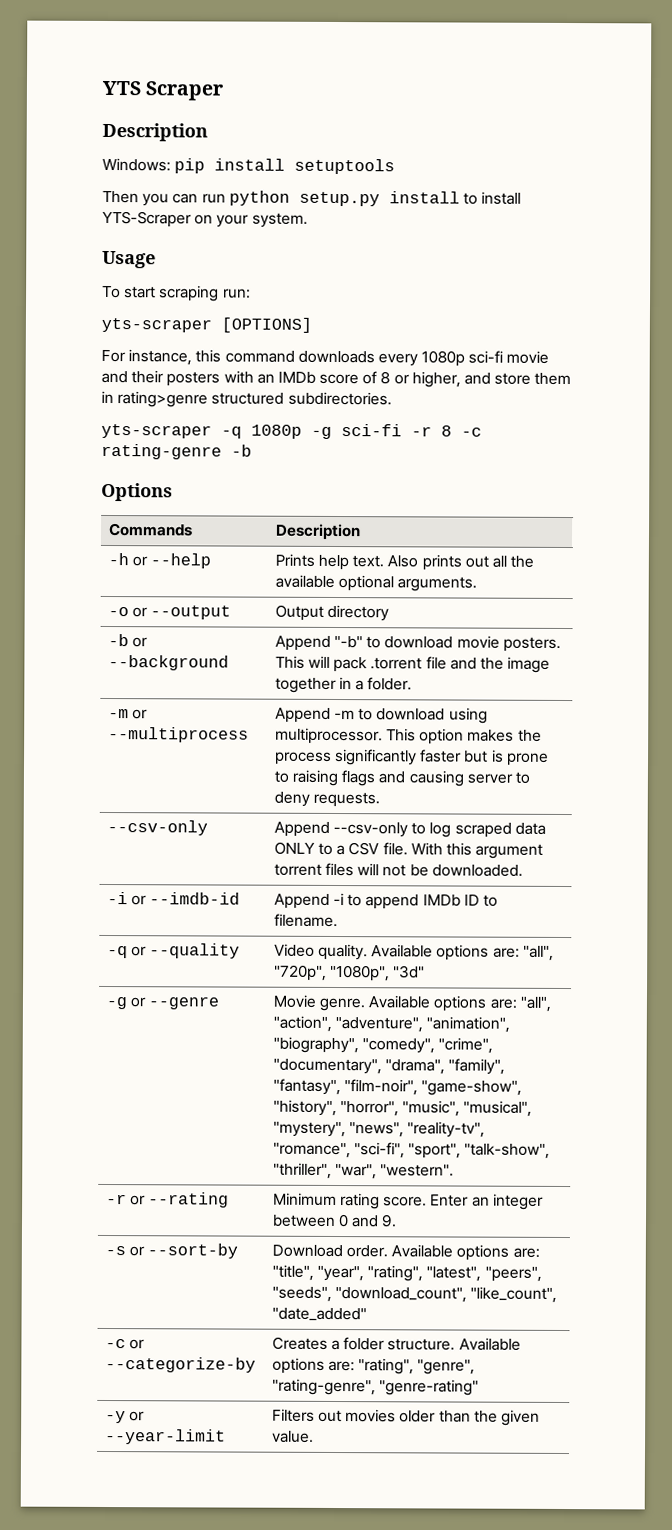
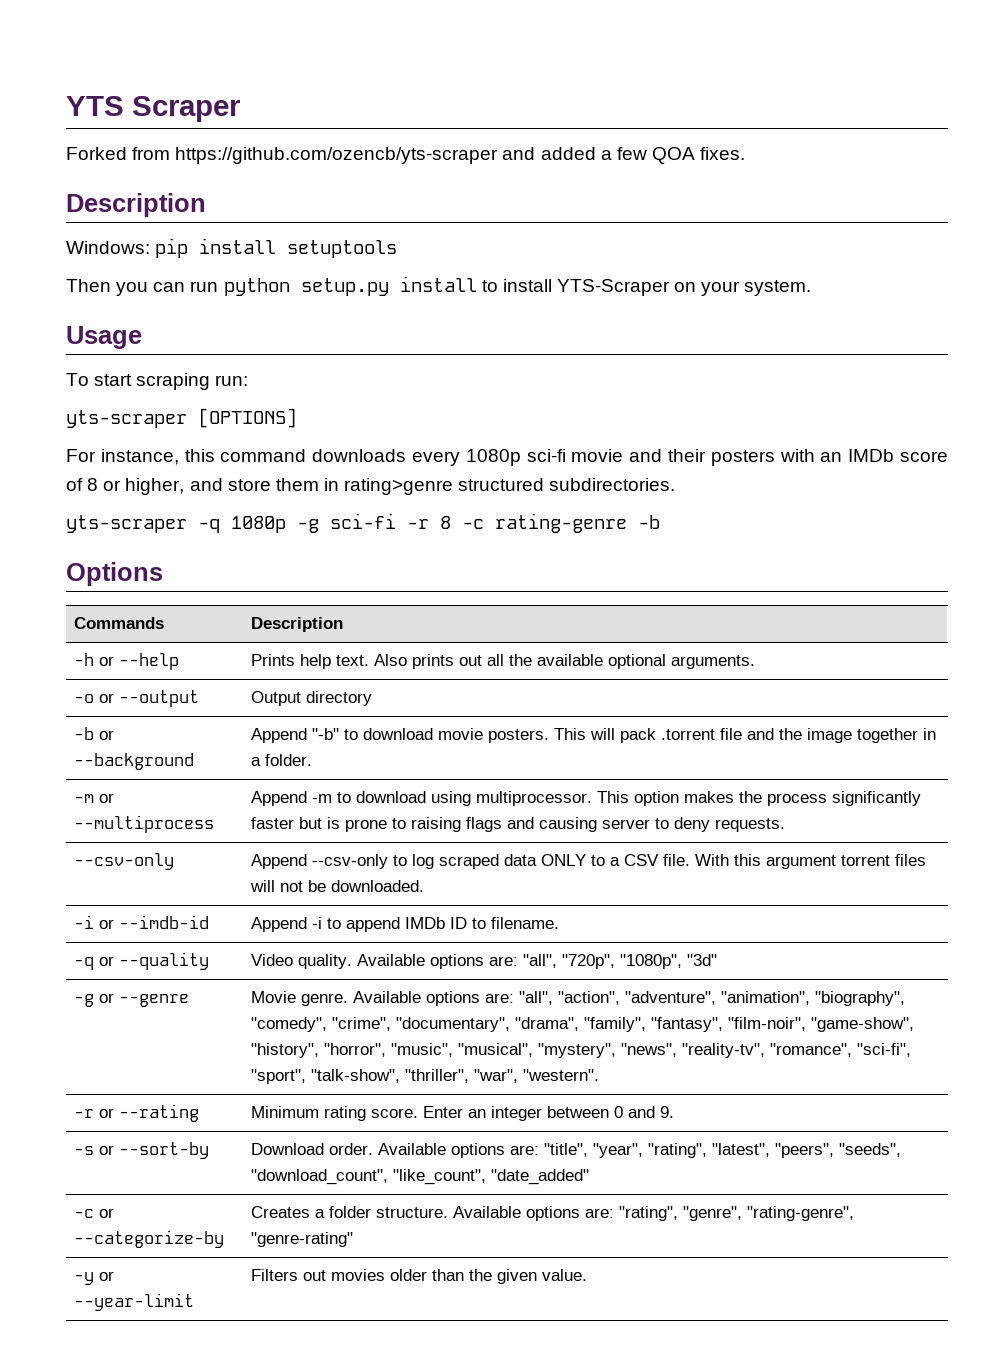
(224, 91) none -> [66,147,746,164] // Forked from https://github.com/ozencb/yts-scraper and added a few QOA fixes.

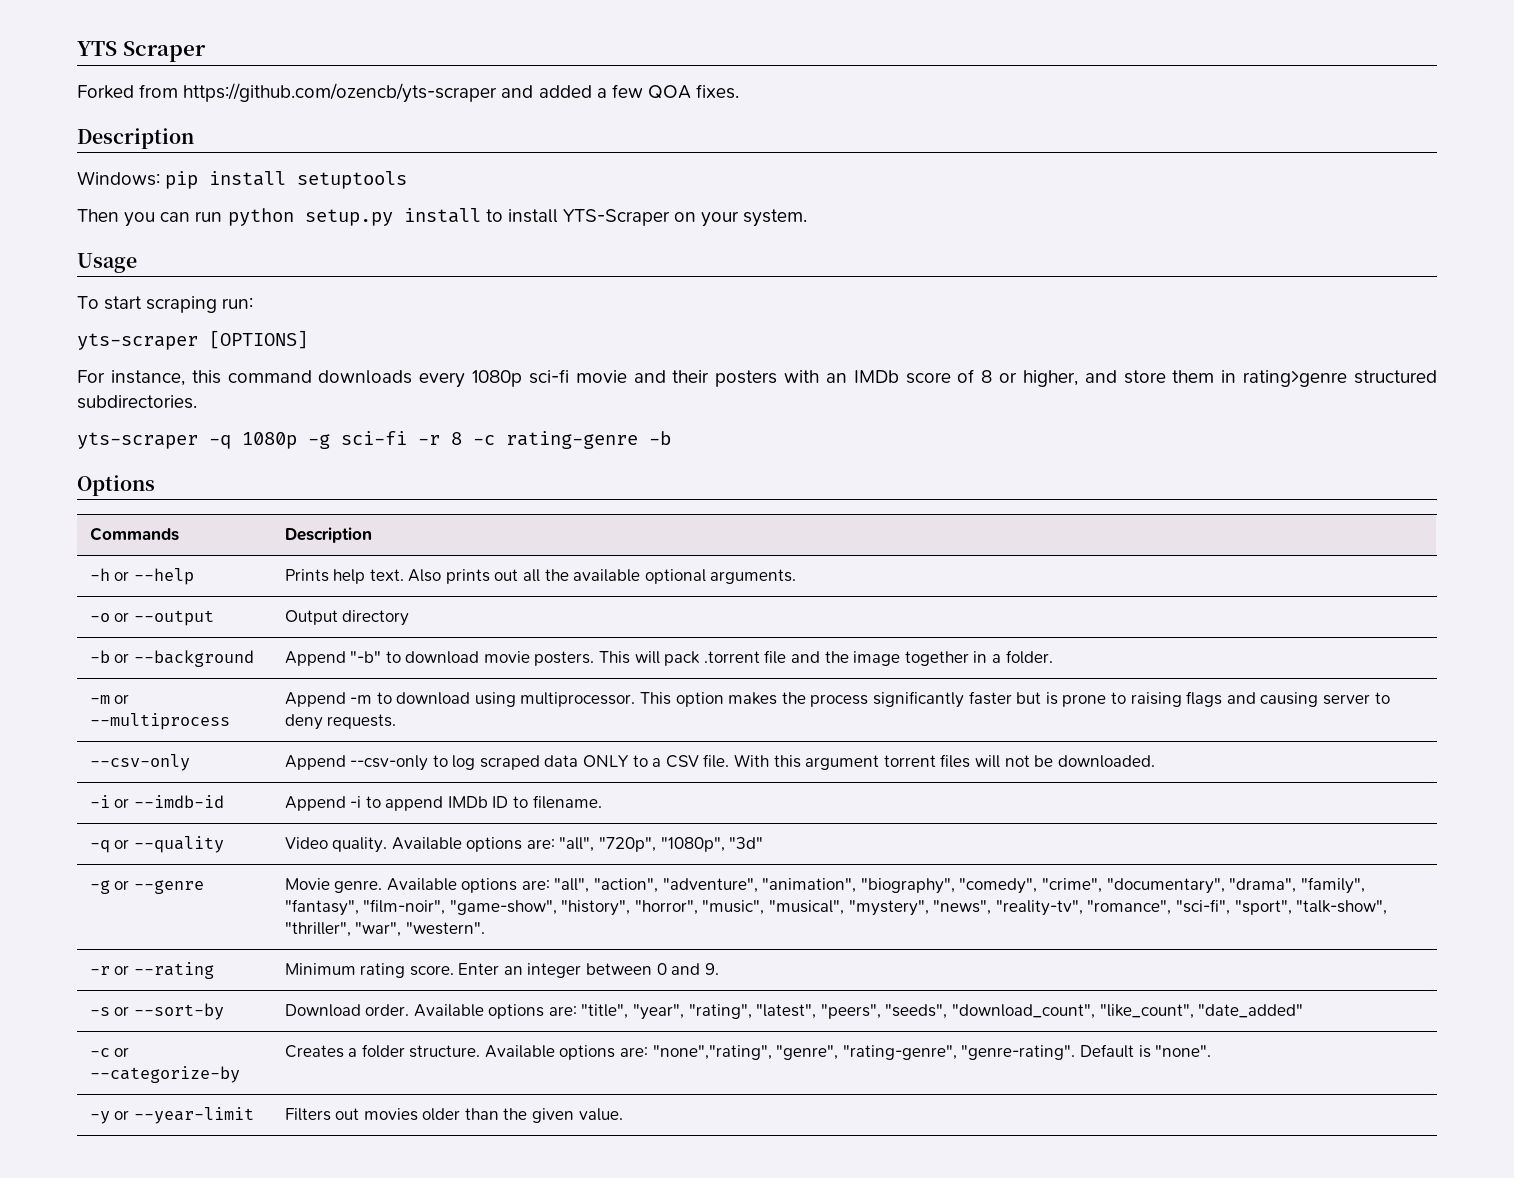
[619,1206,679,1221] "rating", -> [652,1045,772,1060] "none","rating",
[251,1232,354,1247] "genre-rating" -> [961,1044,1212,1060] "genre-rating". Default is "none".

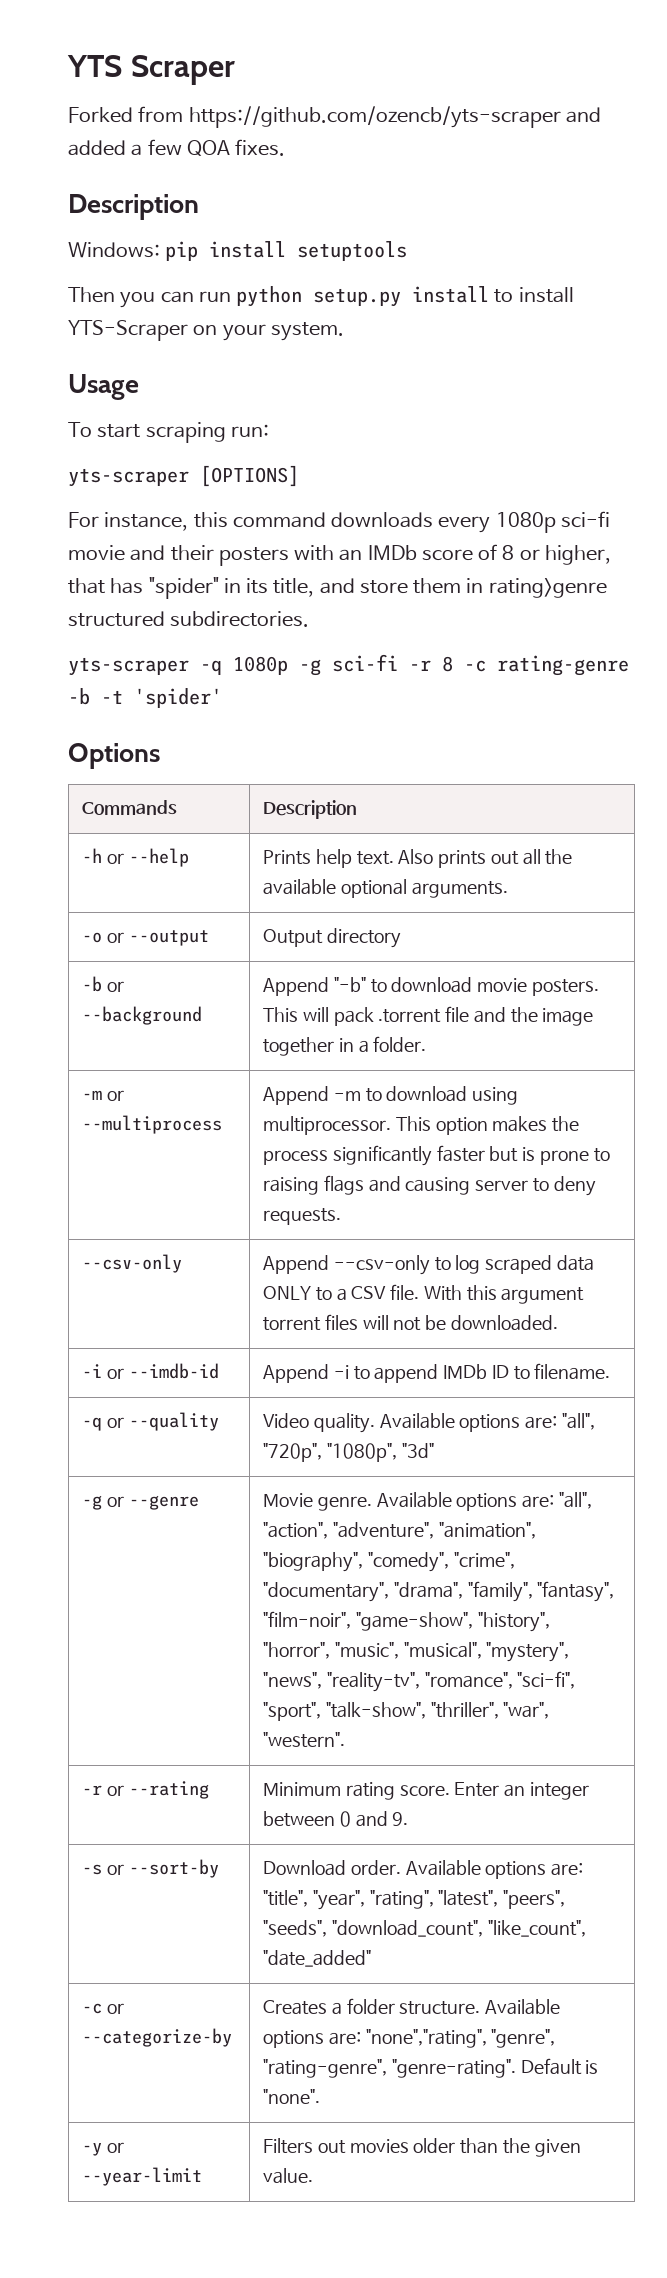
(1078, 378) none -> [68,577,315,599] that has "spider" in its title,
(671, 438) none -> [101,688,222,708] -t 'spider'

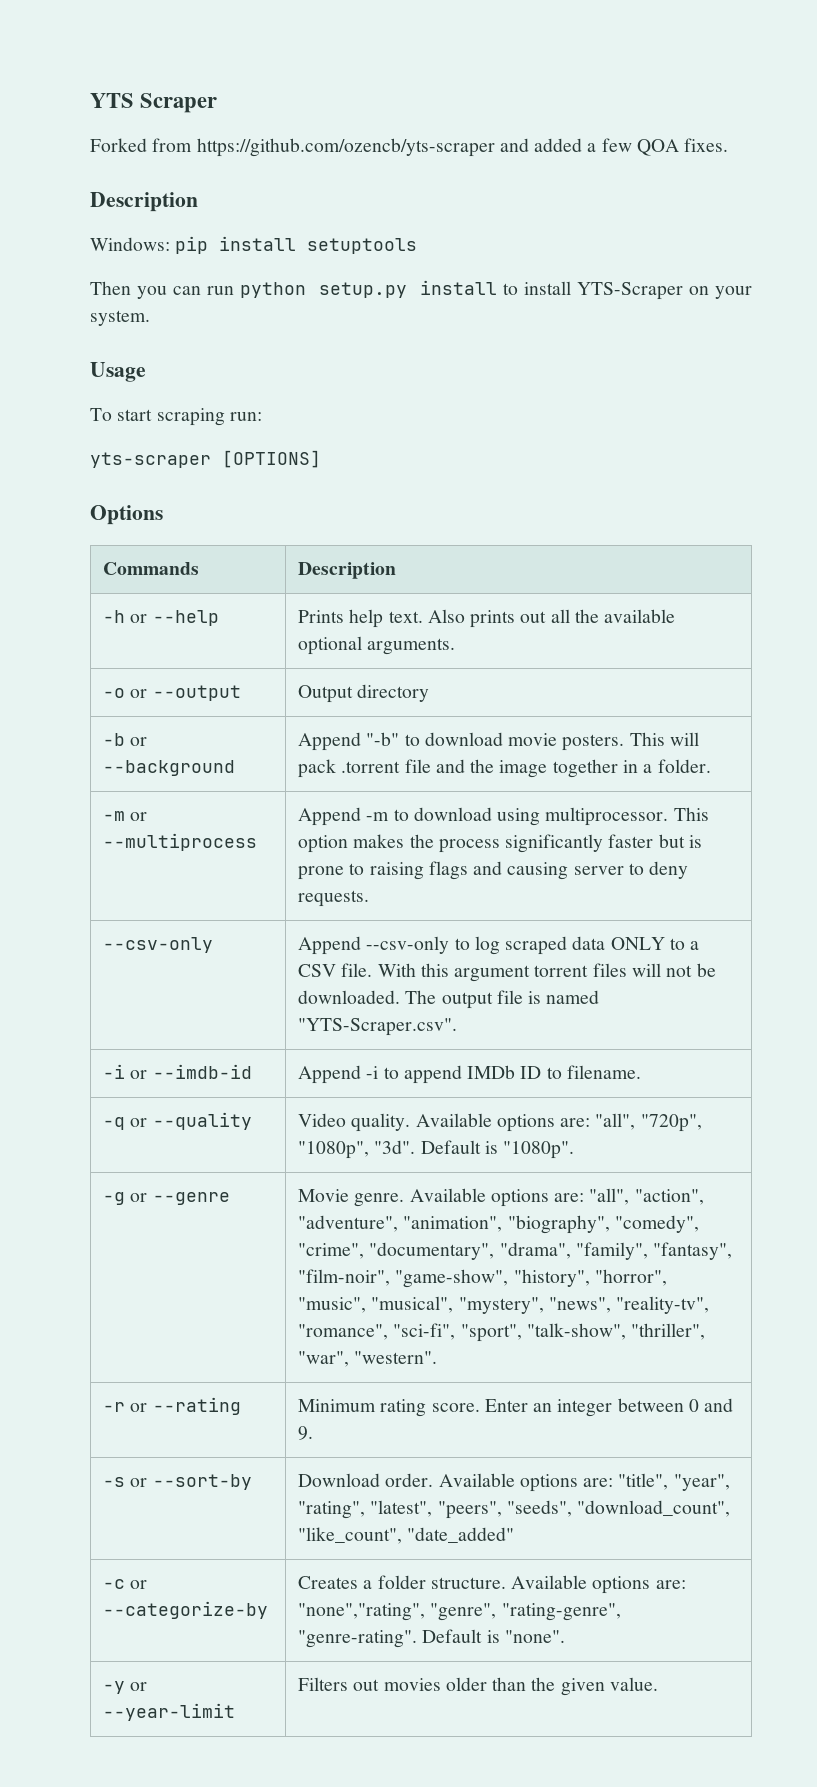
[68,511,610,533] [68,544,611,566] [68,577,607,599] [68,611,310,627] [68,654,629,676] [68,688,222,708] // For instance, this command downloads every 1080p sci-fi movie and their posters with an IMDb score of 8 or higher, that has "spider" in its title, and store them in rating>genre structured subdirectories. // yts-scraper -q 1080p -g sci-fi -r 8 -c rating-genre -b -t 'spider' -> (321, 459) none
(558, 1323) none -> [405,990,600,1009] [298,1018,458,1036] The output file is named "YTS-Scraper.csv".
[401,1443,434,1458] "3d" -> [374,1140,575,1159] "3d". Default is "1080p".

